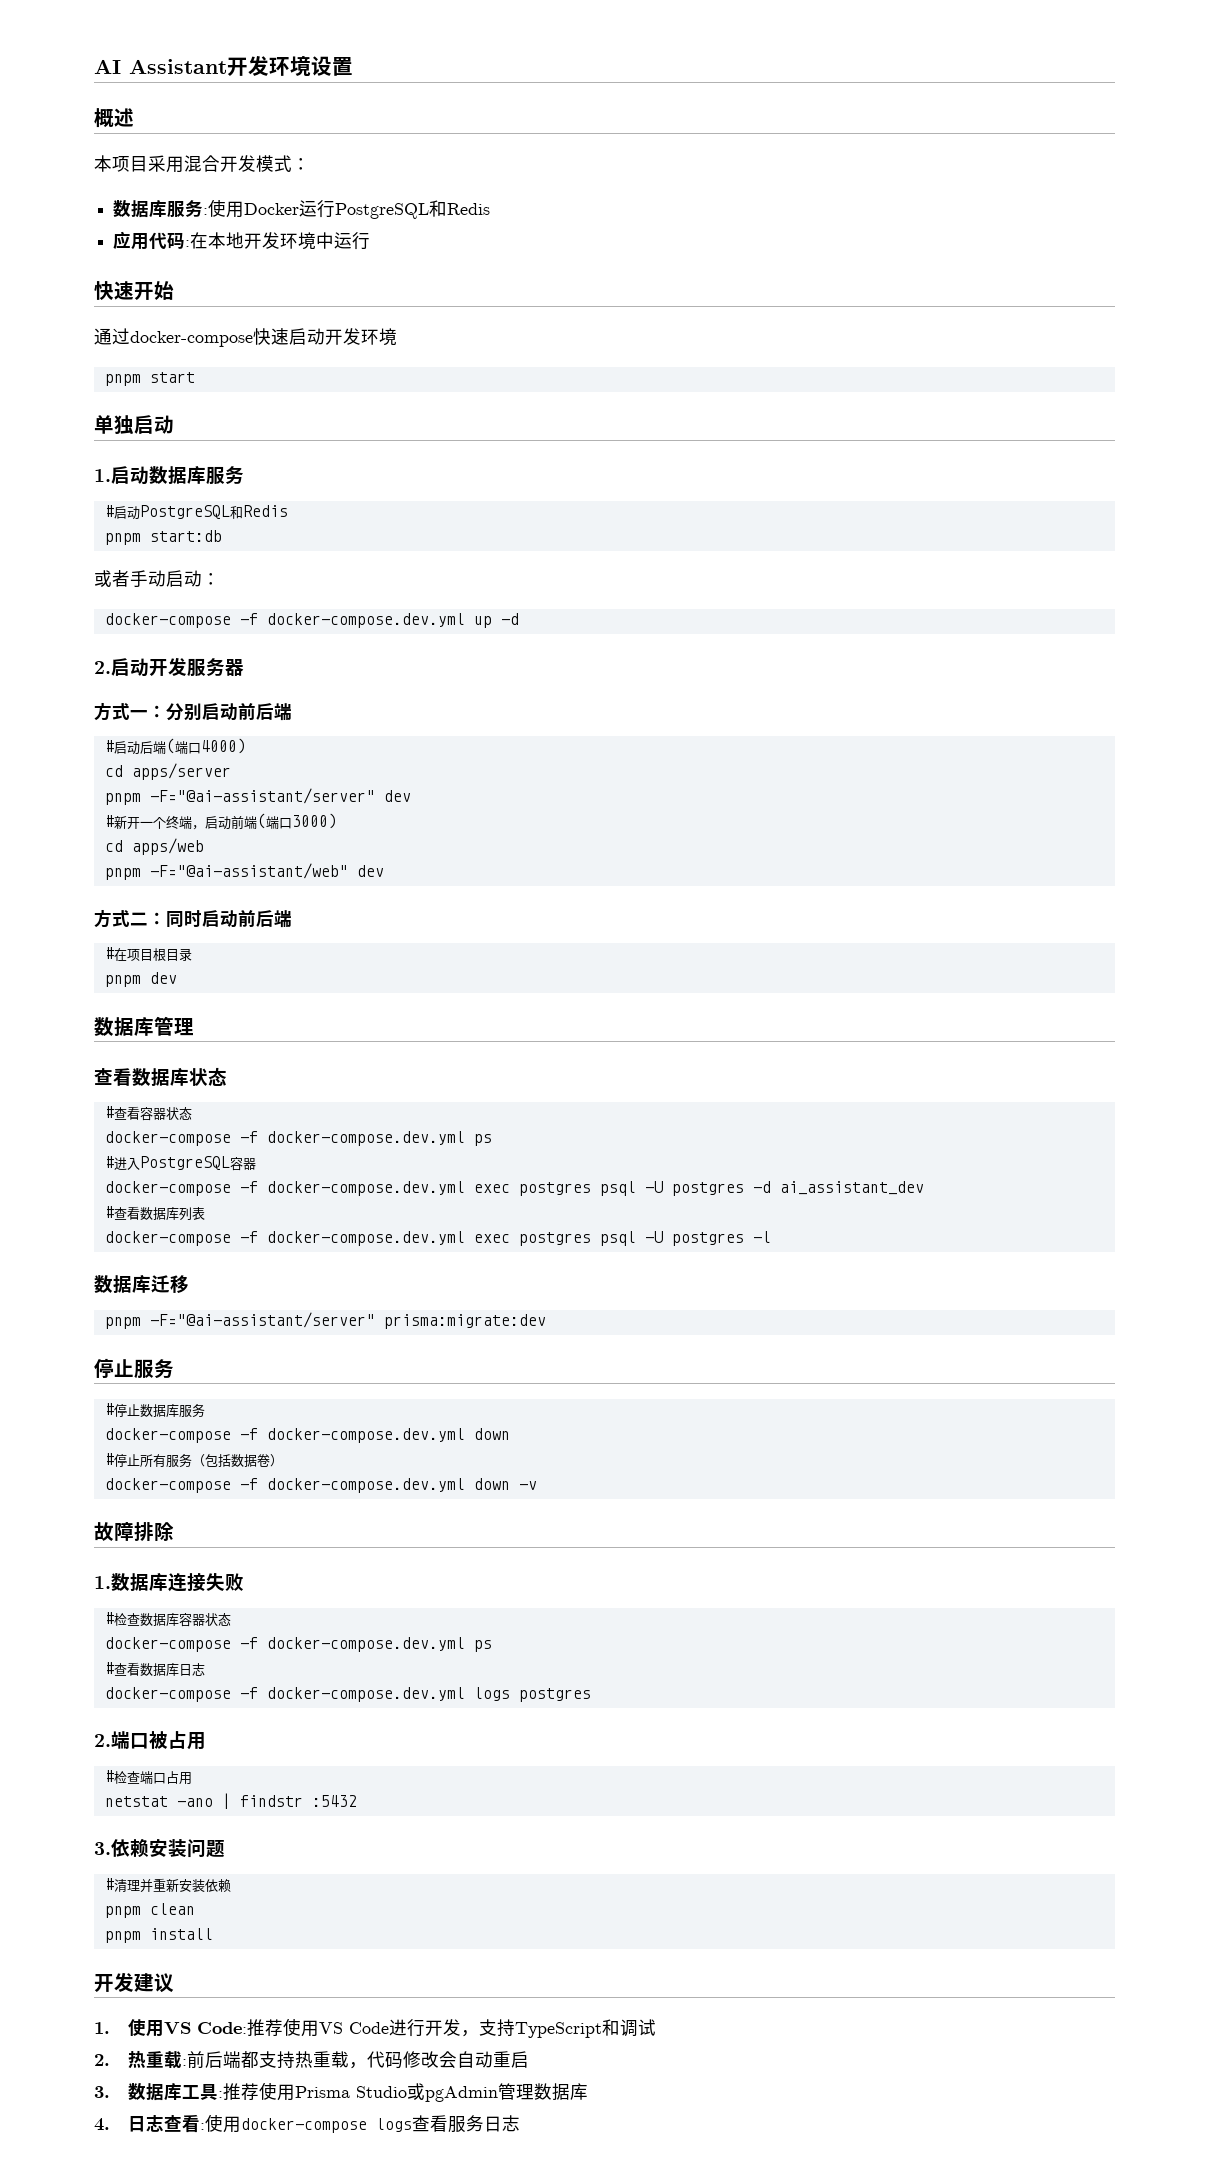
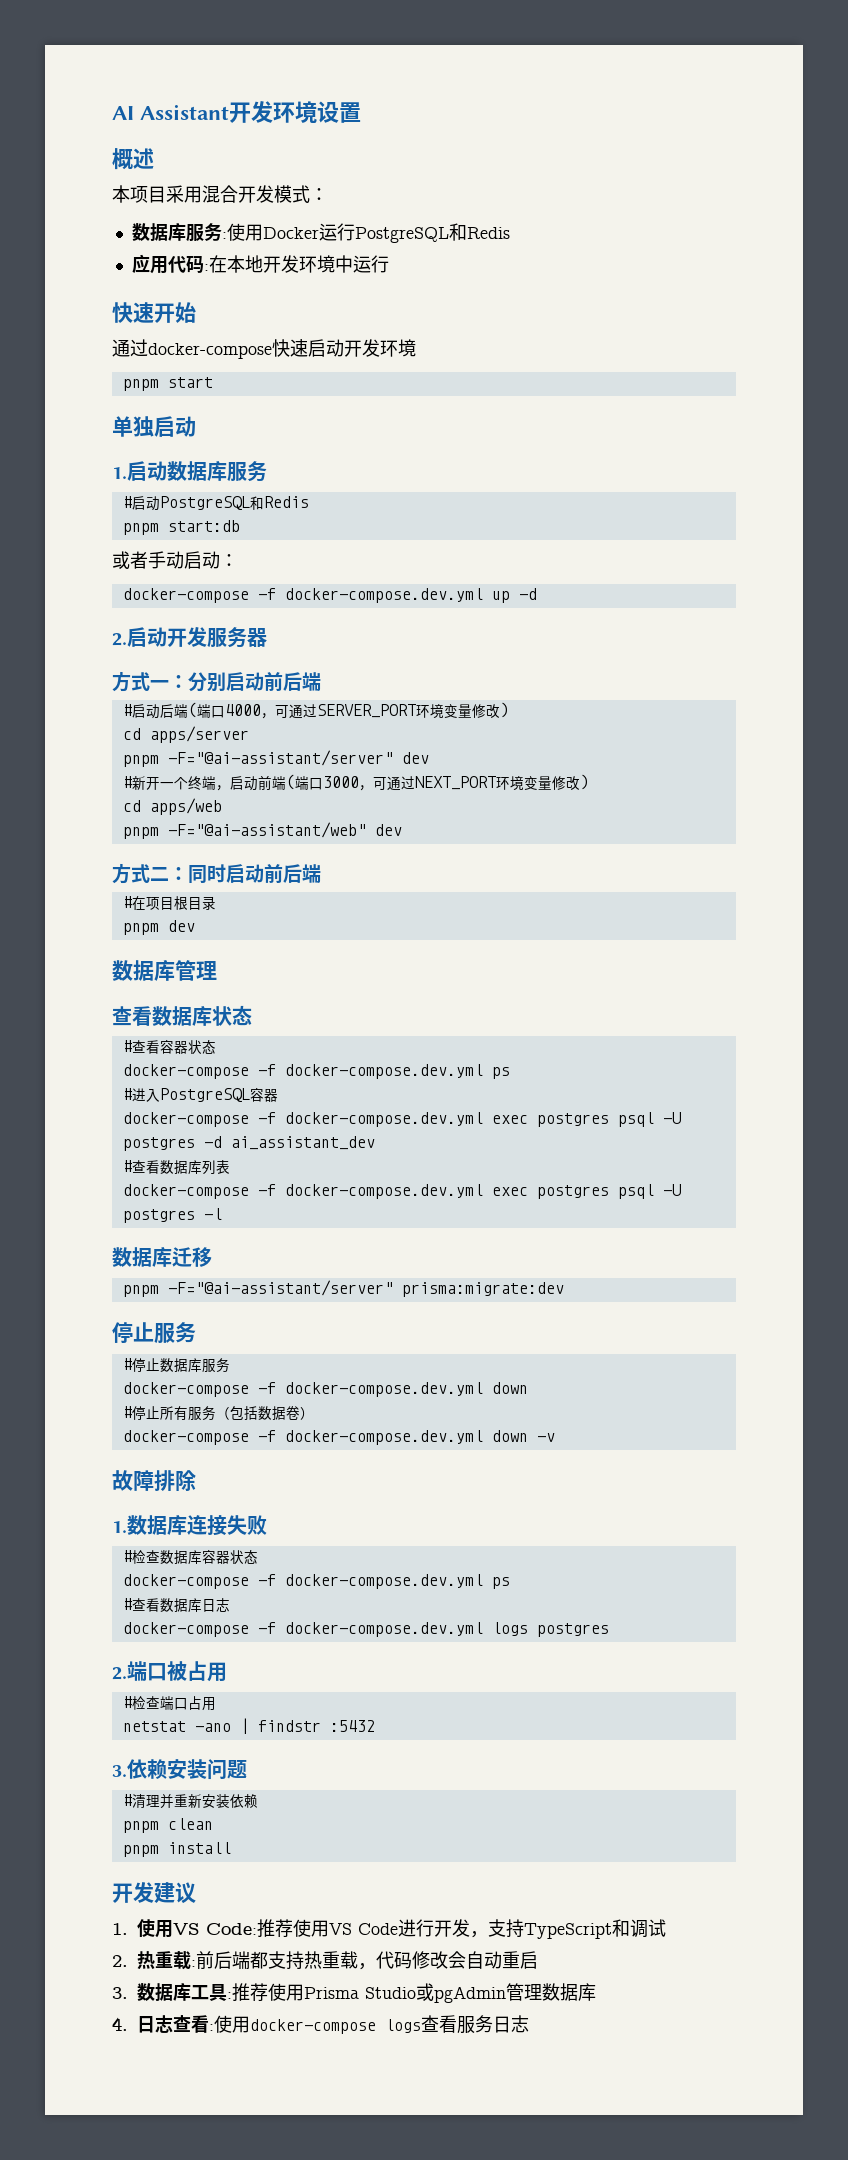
[200,738,246,754] 4000) -> [224,702,509,719] 4000，可通过SERVER_PORT环境变量修改)
[291,813,337,829] 3000) -> [322,774,589,791] 3000，可通过NEXT_PORT环境变量修改)

